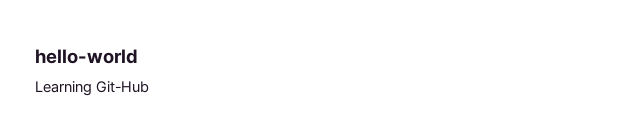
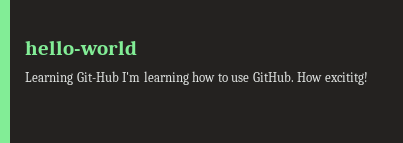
(150, 87) none -> [122,71,368,85] I'm learning how to use GitHub. How excititg!

